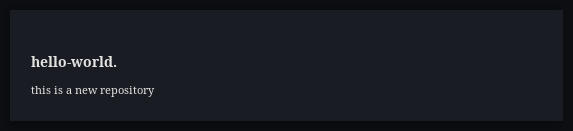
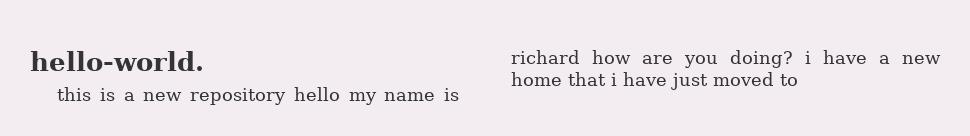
(155, 91) none -> [293,87,460,105] [511,50,941,68] [511,72,798,90] hello my name is richard how are you doing? i have a new home that i have just moved to

